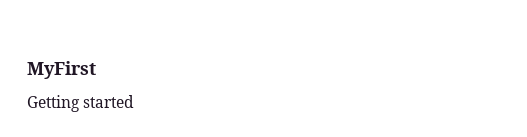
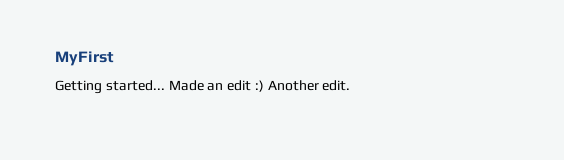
[83,95,135,108] started -> [105,80,351,92] started... Made an edit :) Another edit.

